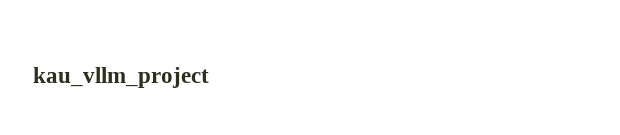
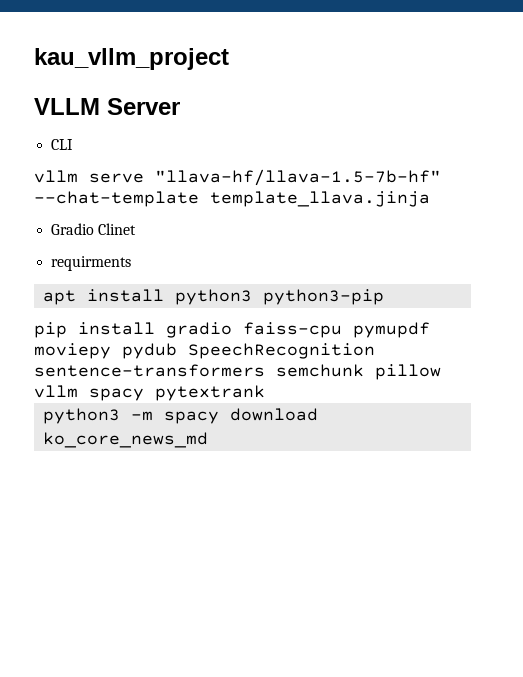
(209, 77) none -> [34,98,180,115] [51,139,74,150] [34,169,441,186] [34,191,430,207] [51,223,137,235] [51,256,132,271] [43,289,385,305] [34,322,430,338] [34,343,375,359] [34,364,441,380] [34,385,265,401] [43,408,319,424] [43,432,209,448] // VLLM Server // CLI // vllm serve "llava-hf/llava-1.5-7b-hf" --chat-template template_llava.jinja // Gradio Clinet // requirments // apt install python3 python3-pip // pip install gradio faiss-cpu pymupdf moviepy pydub SpeechRecognition sentence-transformers semchunk pillow vllm spacy pytextrank // python3 -m spacy download ko_core_news_md

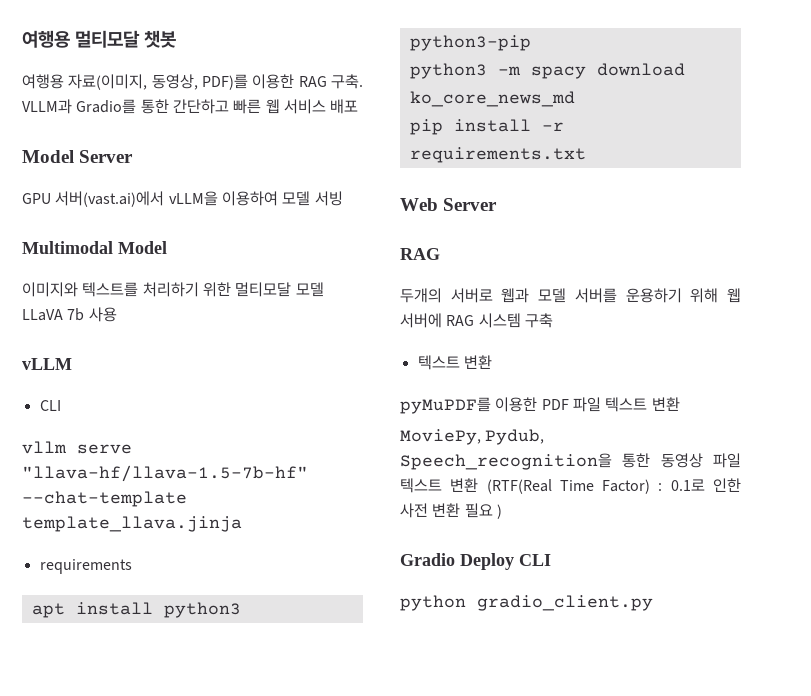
[34,48,229,70] [34,98,180,115] kau_vllm_project // VLLM Server -> [22,30,177,48] [22,74,363,90] [22,99,359,114] [22,150,134,163] [22,191,343,207] [22,241,167,254] [22,282,324,297] [22,307,117,322] [22,358,72,370] 여행용 멀티모달 챗봇 // 여행용 자료(이미지, 동영상, PDF)를 이용한 RAG 구축. VLLM과 Gradio를 통한 간단하고 빠른 웹 서비스 배포 // Model Server // GPU 서버(vast.ai)에서 vLLM을 이용하여 모델 서빙 // Multimodal Model // 이미지와 텍스트를 처리하기 위한 멀티모달 모델 LLaVA 7b 사용 // vLLM
[51,223,137,235] [51,256,132,271] Gradio Clinet // requirments -> [39,559,132,574] requirements
[34,322,430,338] [34,343,375,359] [34,364,441,380] [34,385,265,401] // pip install gradio faiss-cpu pymupdf moviepy pydub SpeechRecognition sentence-transformers semchunk pillow vllm spacy pytextrank -> (531, 43) none
(209, 440) none -> [409,119,564,135] [409,147,586,163] [400,198,498,211] [400,248,440,260] [400,288,741,303] [400,313,553,328] [417,355,492,370] [400,397,680,414] [400,429,545,445] [400,453,741,470] [400,478,741,494] [400,503,502,519] [400,553,551,570] [400,595,653,611] // pip install -r requirements.txt // Web Server // RAG // 두개의 서버로 웹과 모델 서버를 운용하기 위해 웹 서버에 RAG 시스템 구축 // 텍스트 변환 // pyMuPDF를 이용한 PDF 파일 텍스트 변환 // MoviePy, Pydub, Speech_recognition을 통한 동영상 파일 텍스트 변환 (RTF(Real Time Factor) : 0.1로 인한 사전 변환 필요 ) // Gradio Deploy CLI // python gradio_client.py

